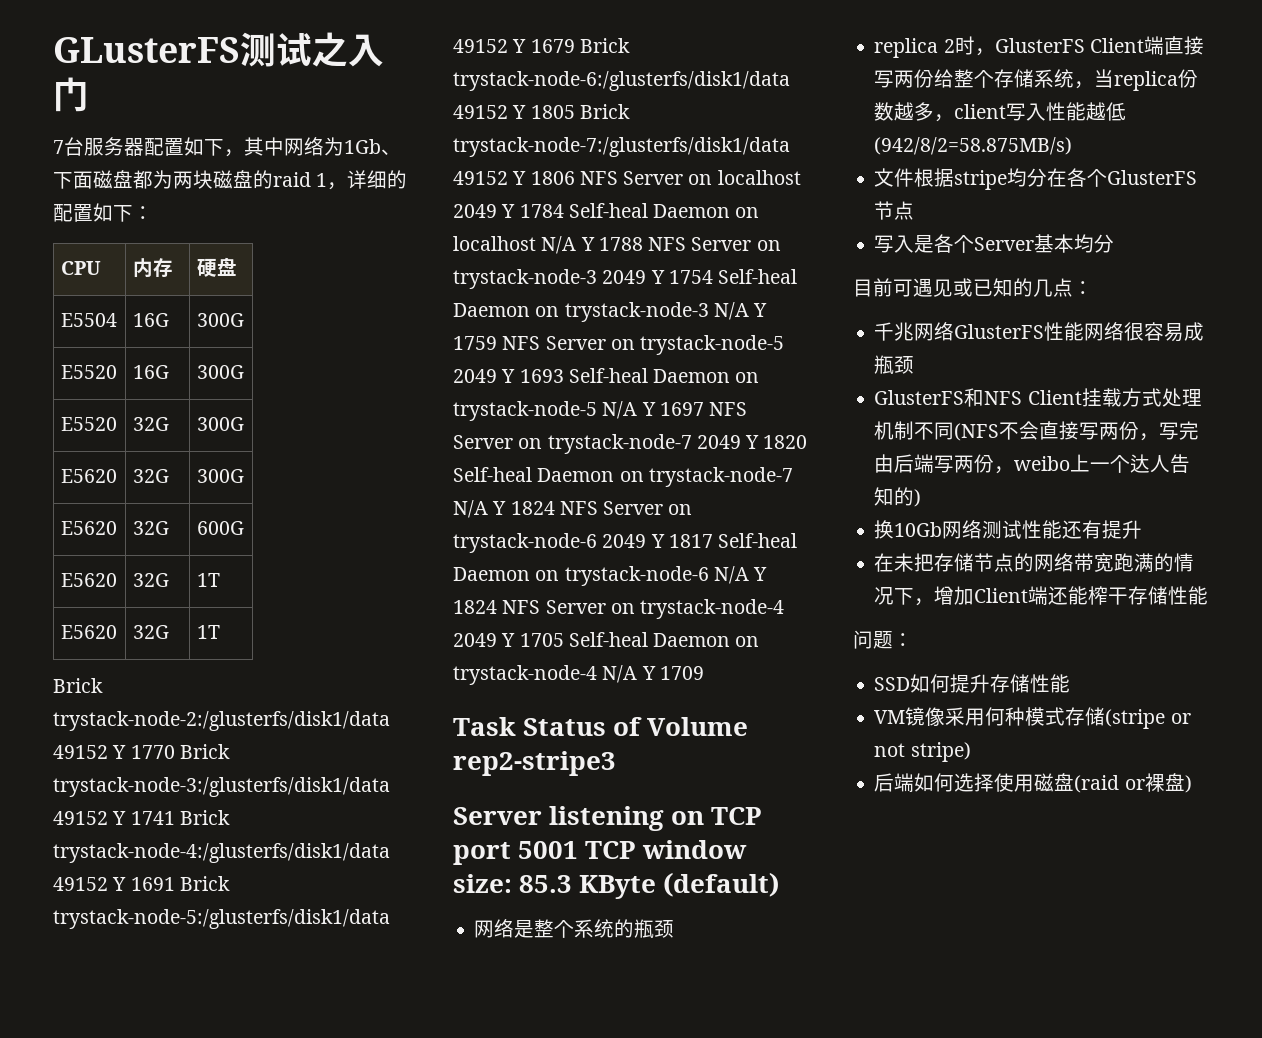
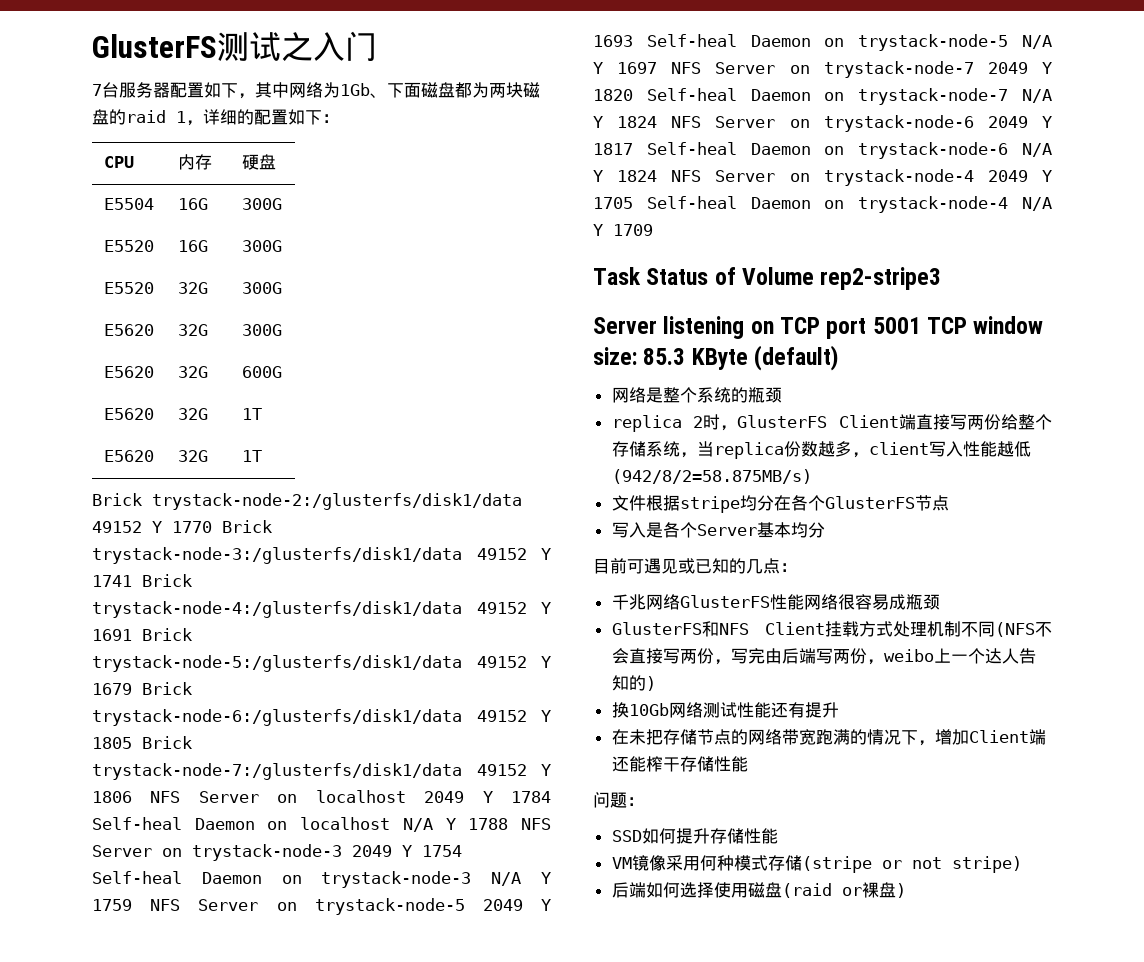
[53,37,240,63] GLusterFS -> [92,34,217,58] GlusterFS

